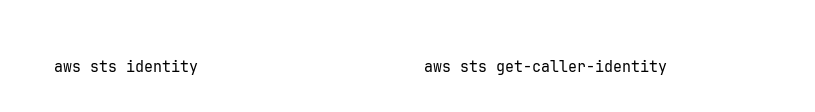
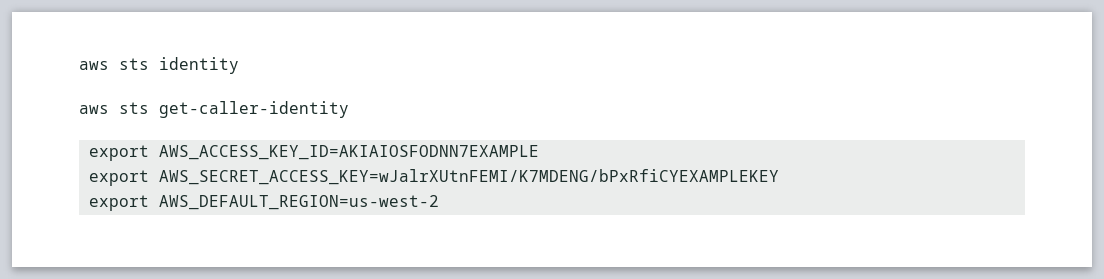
(667, 67) none -> [89,145,540,161] [89,169,780,186] [89,195,440,211] // export AWS_ACCESS_KEY_ID=AKIAIOSFODNN7EXAMPLE // export AWS_SECRET_ACCESS_KEY=wJalrXUtnFEMI/K7MDENG/bPxRfiCYEXAMPLEKEY // export AWS_DEFAULT_REGION=us-west-2

